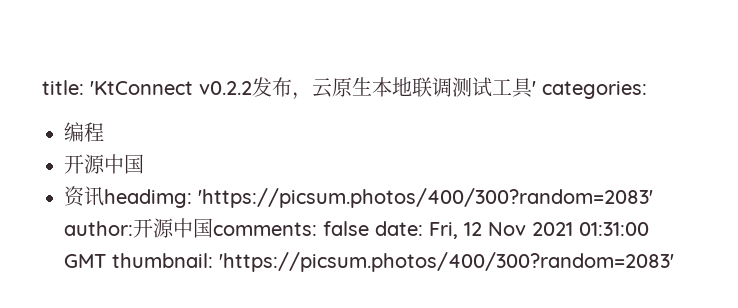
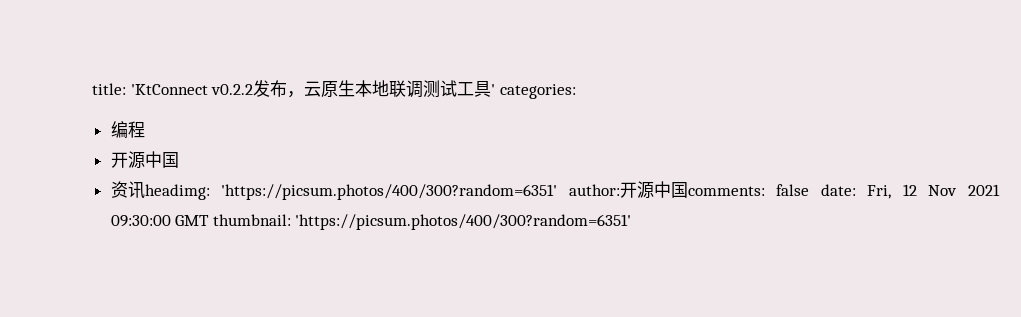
[198,188,653,208] 'https://picsum.photos/400/300?random=2083' -> [221,184,558,200] 'https://picsum.photos/400/300?random=6351'
[579,222,649,236] 01:31:00 -> [110,215,171,227] 09:30:00
[219,252,674,272] 'https://picsum.photos/400/300?random=2083' -> [295,214,632,230] 'https://picsum.photos/400/300?random=6351'

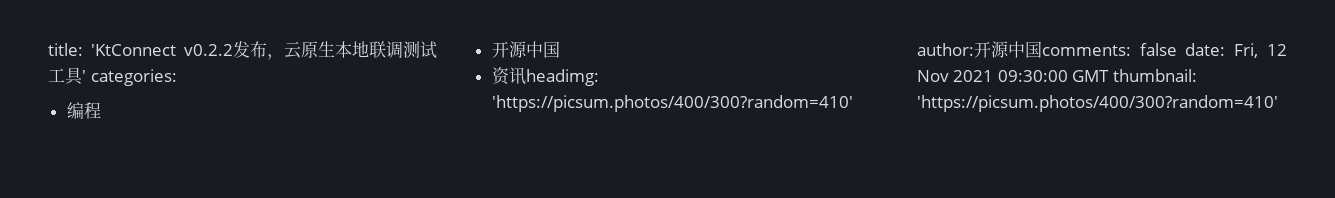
[221,184,558,200] 'https://picsum.photos/400/300?random=6351' -> [491,95,853,112] 'https://picsum.photos/400/300?random=410'
[295,214,632,230] 'https://picsum.photos/400/300?random=6351' -> [916,95,1278,112] 'https://picsum.photos/400/300?random=410'

